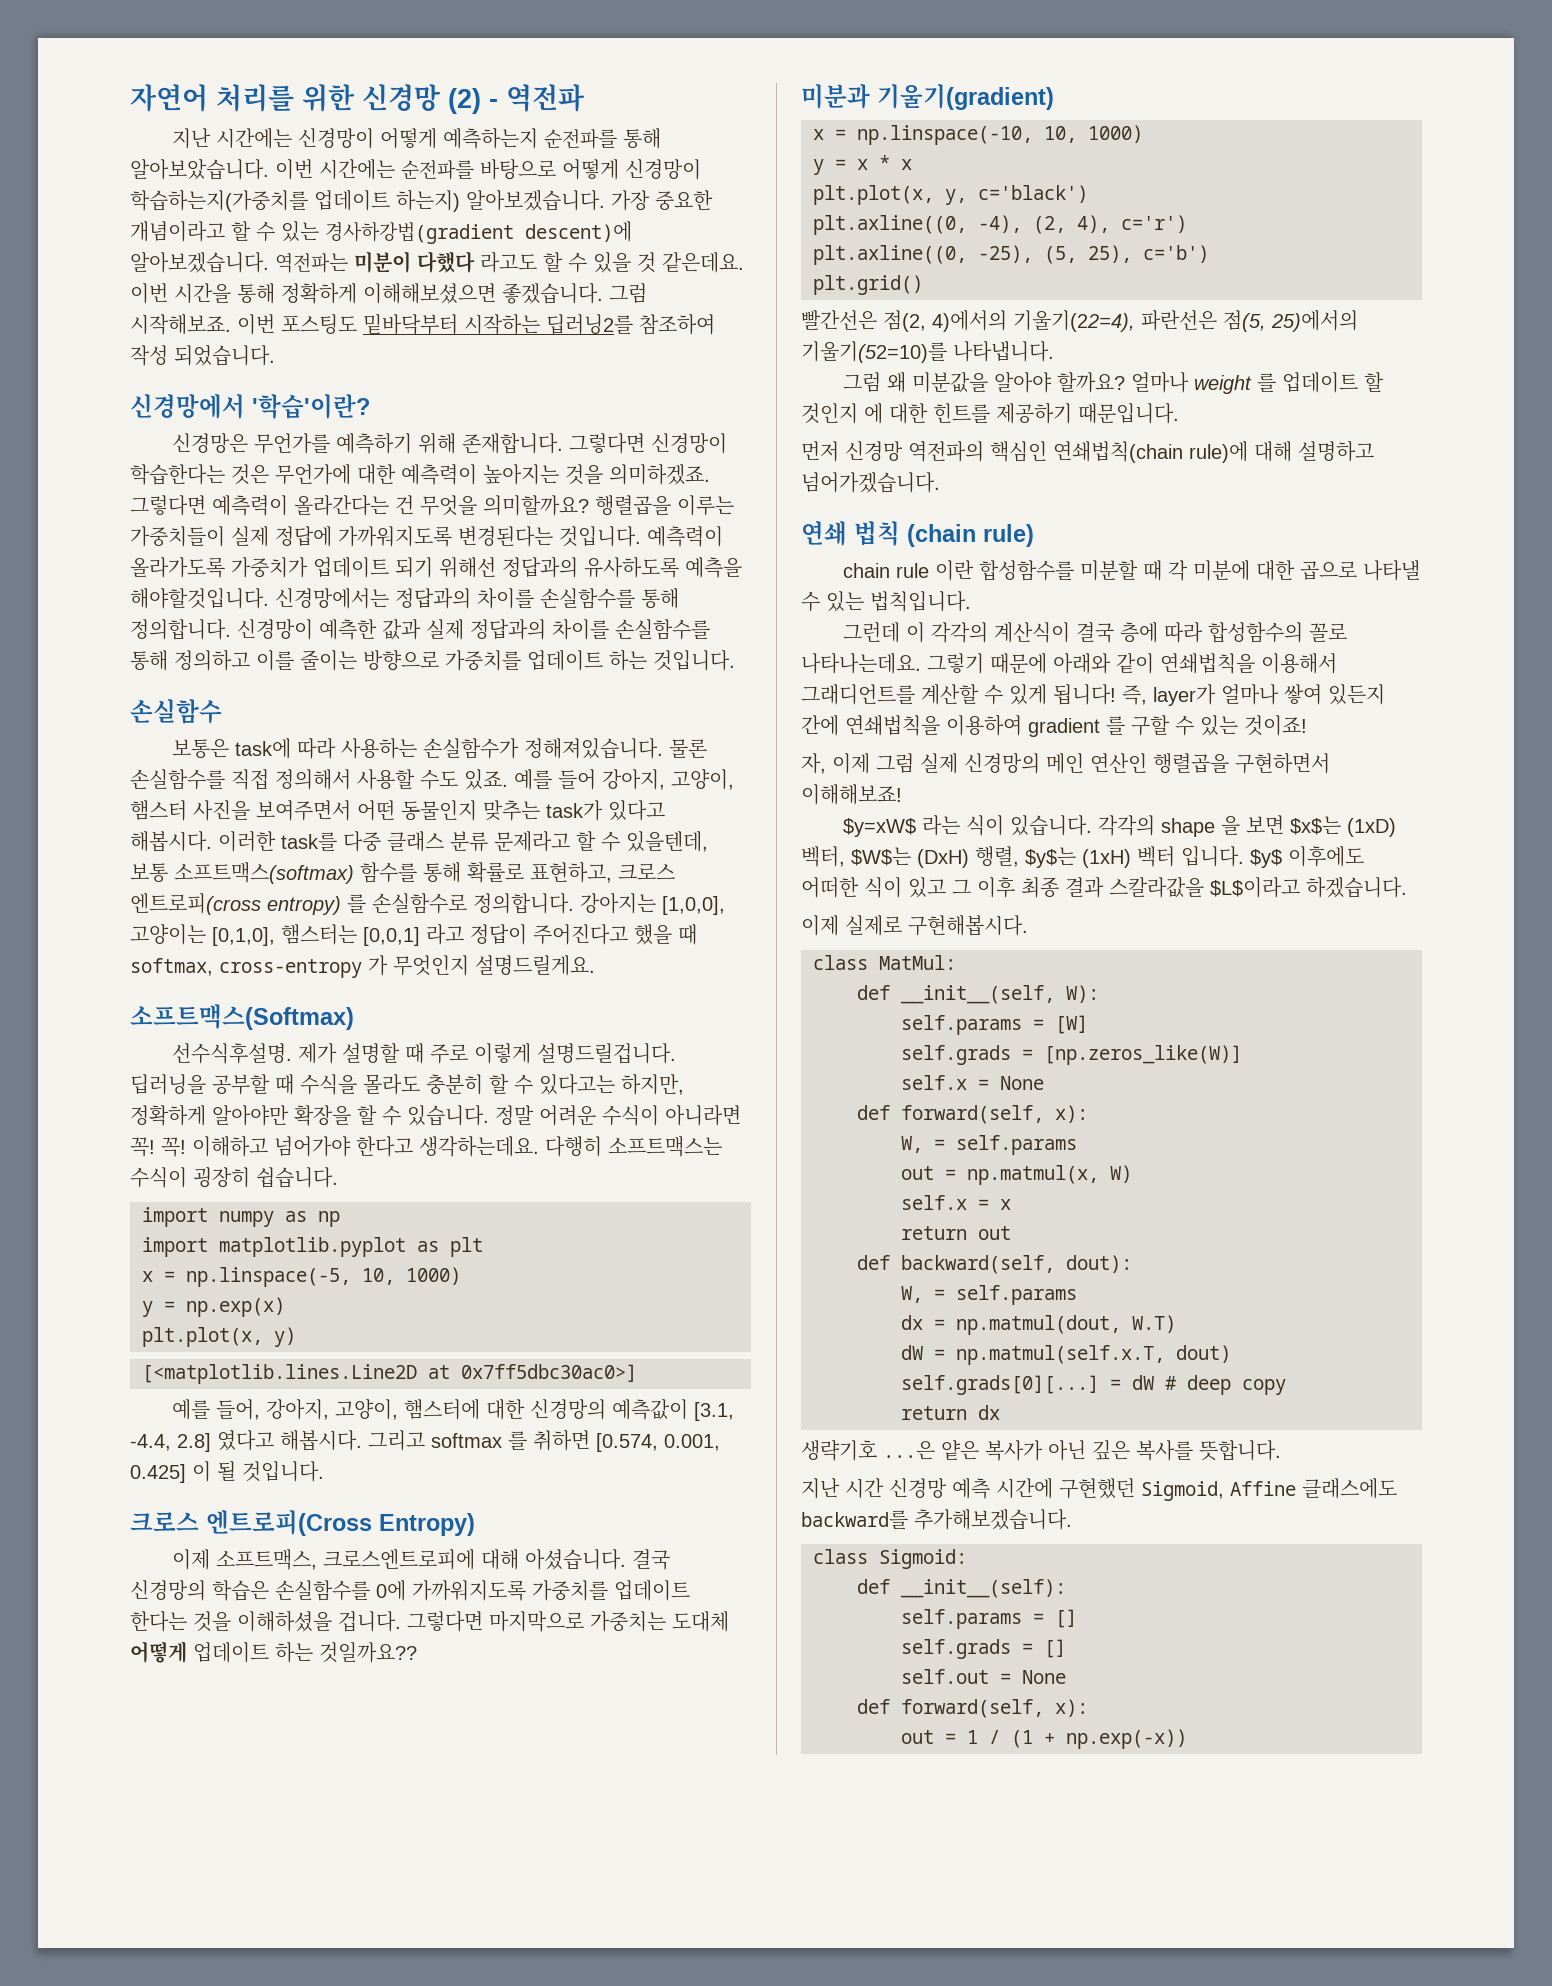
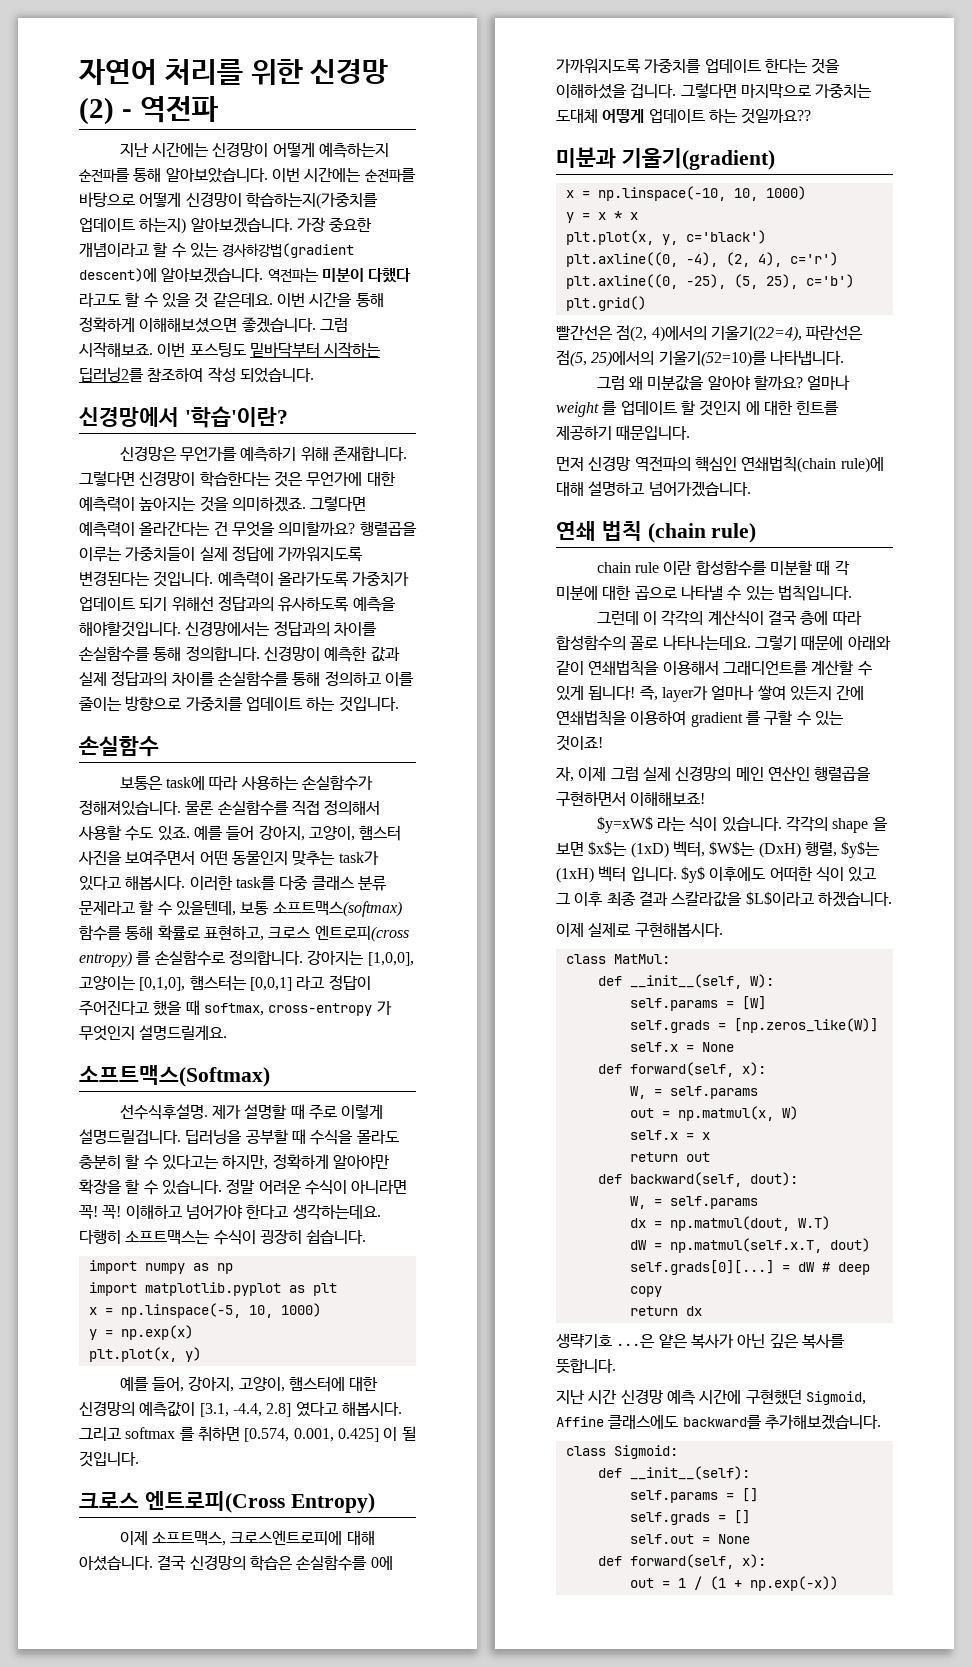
[142,1364,637,1384] // [<matplotlib.lines.Line2D at 0x7ff5dbc30ac0>] -> (201, 1354) none

